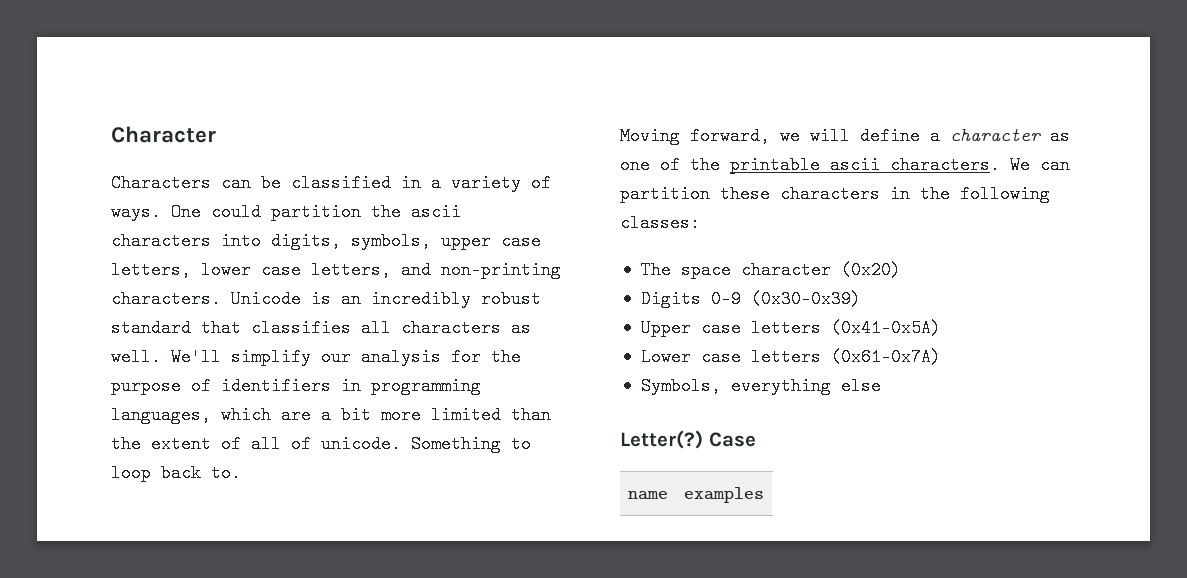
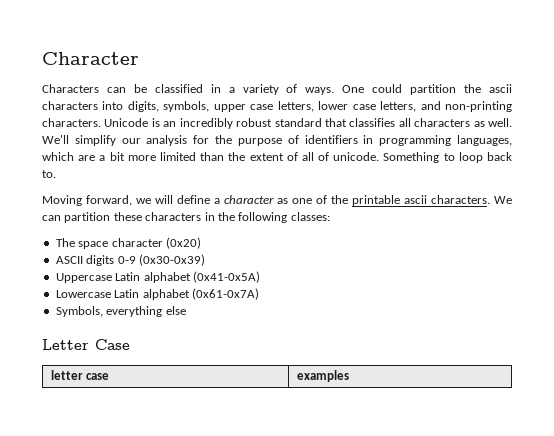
[640,290,701,308] Digits -> [55,255,115,266] ASCII digits
[640,319,941,337] [640,348,821,366] Upper case letters (0x41-0x5A) // Lower case letters -> [55,271,260,283] [55,289,190,300] Uppercase Latin alphabet (0x41-0x5A) // Lowercase Latin alphabet
[620,430,703,449] Letter(?) -> [42,339,89,350] Letter
[627,490,668,500] name -> [50,370,109,380] letter case

